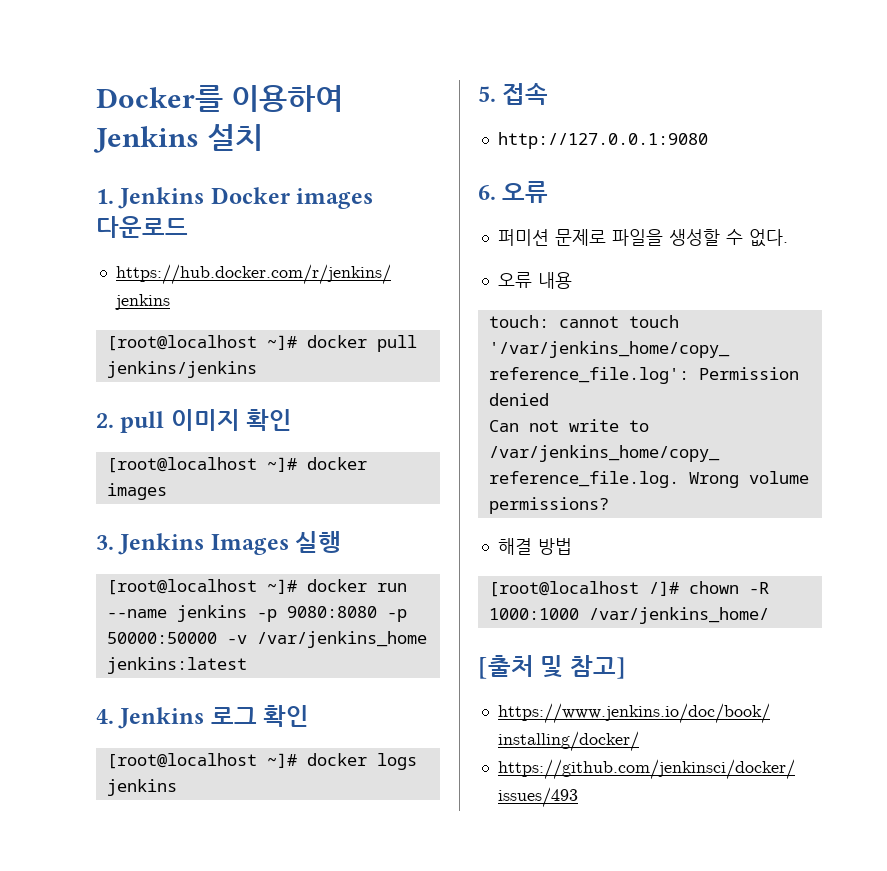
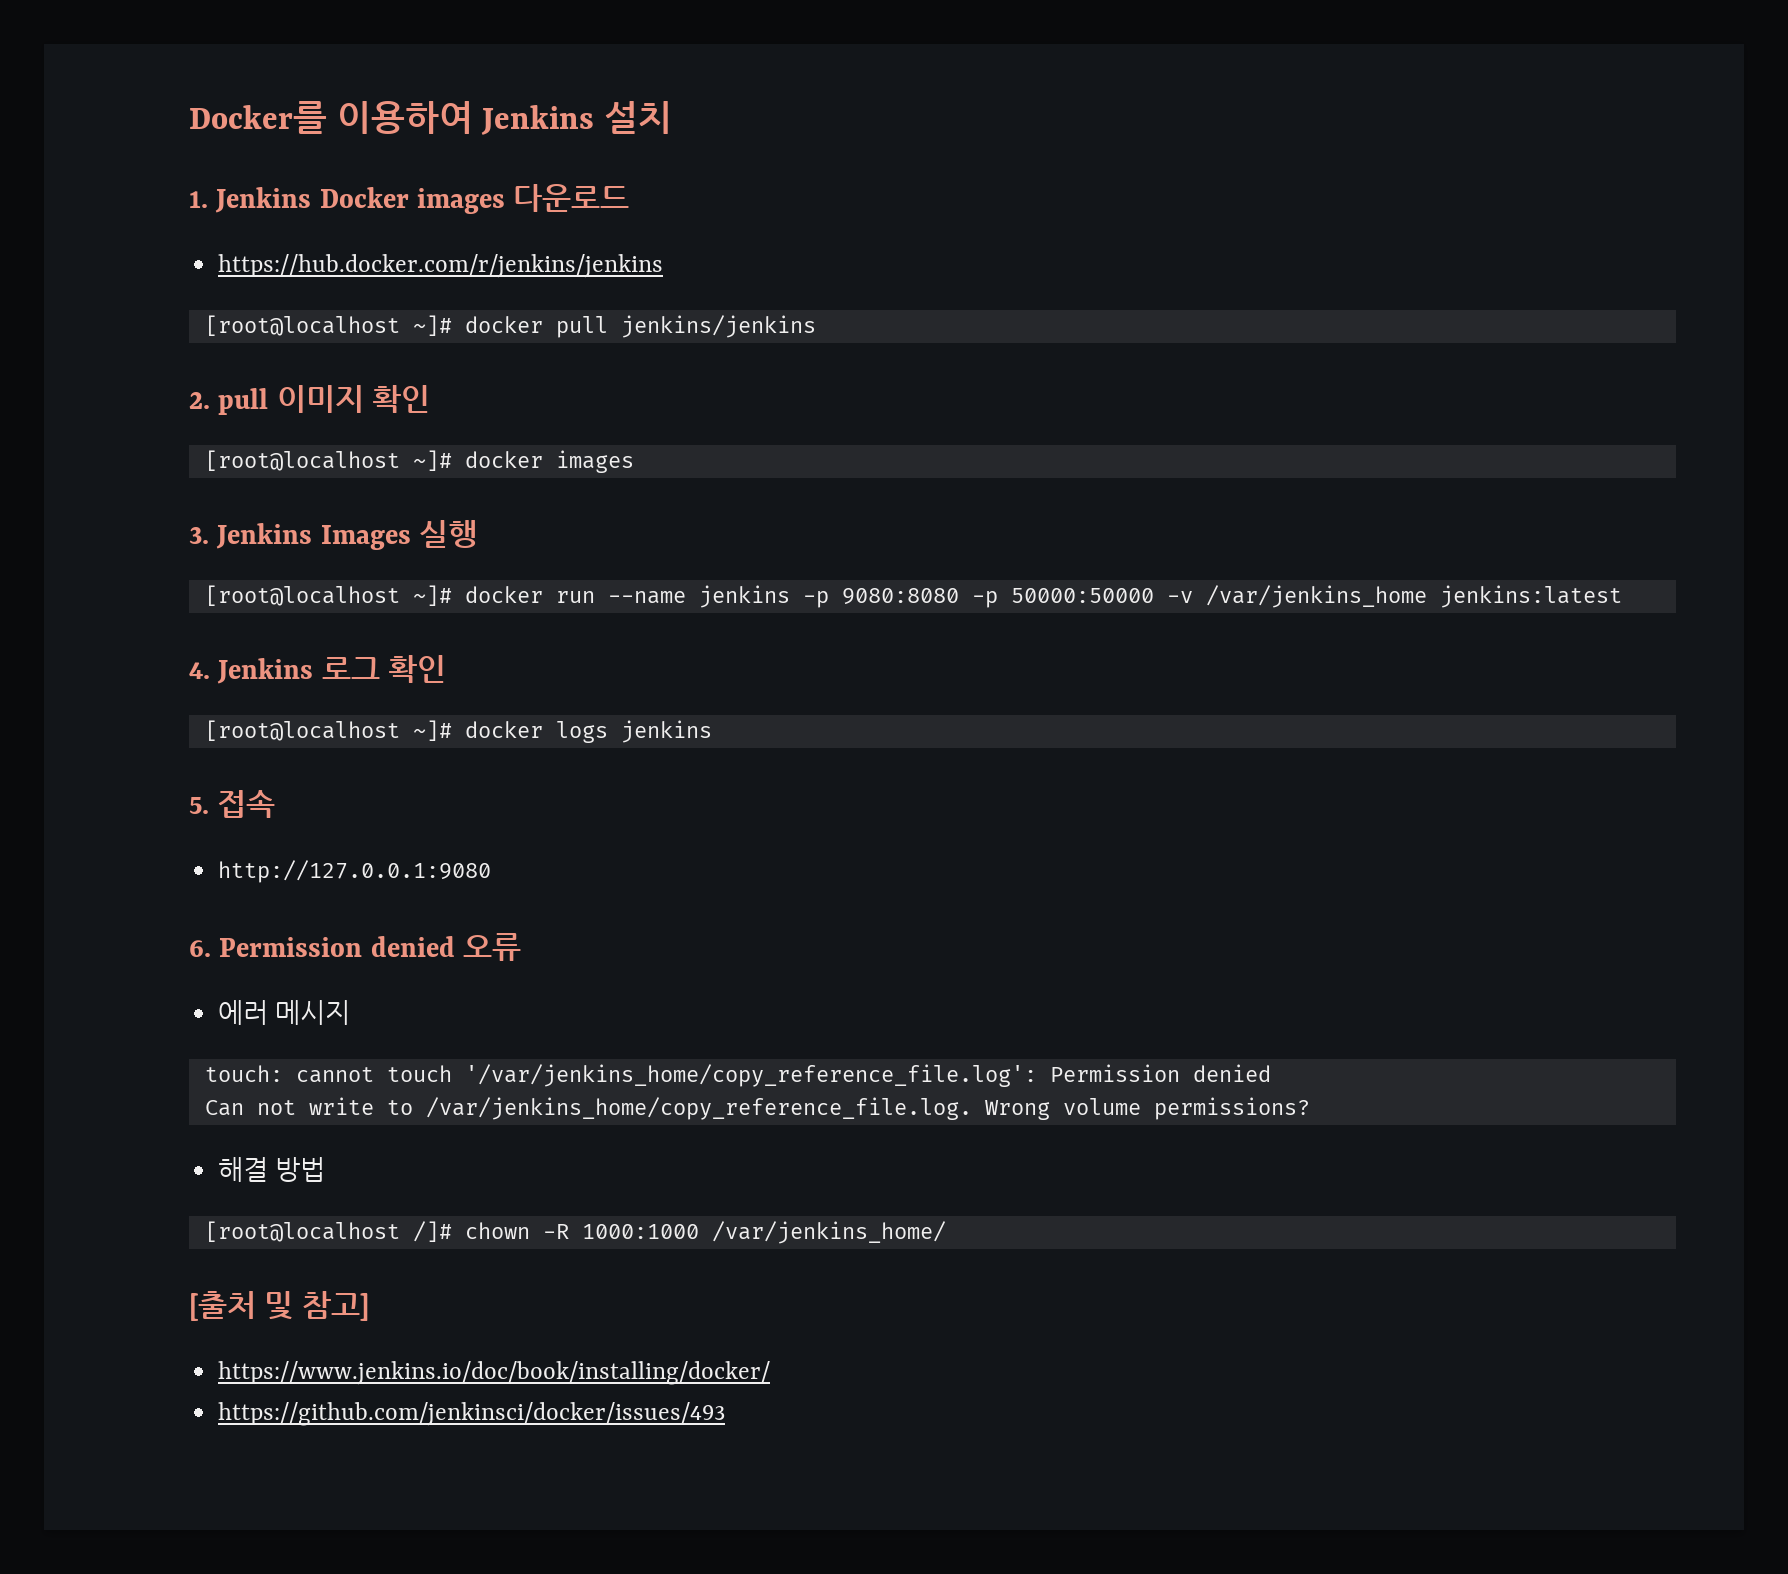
(496, 192) none -> [219,936,455,957] Permission denied
[497,229,788,247] [497,272,572,289] 퍼미션 문제로 파일을 생성할 수 없다. // 오류 내용 -> [218,1000,351,1025] 에러 메시지

